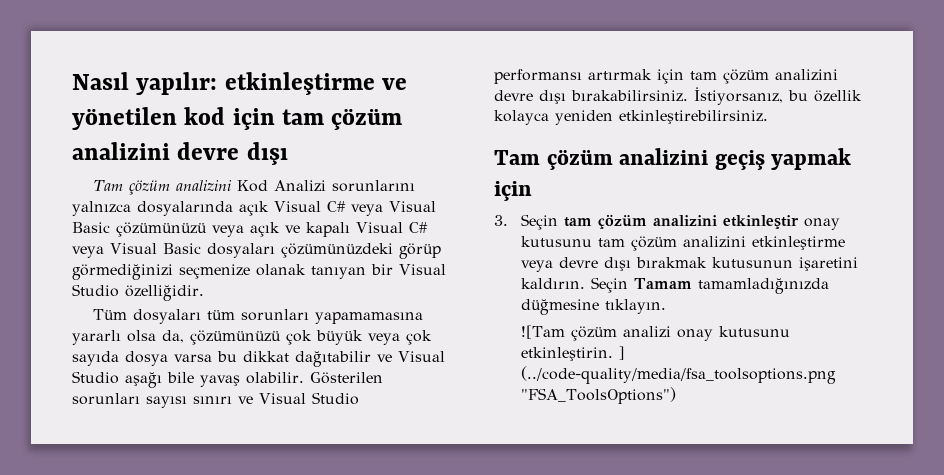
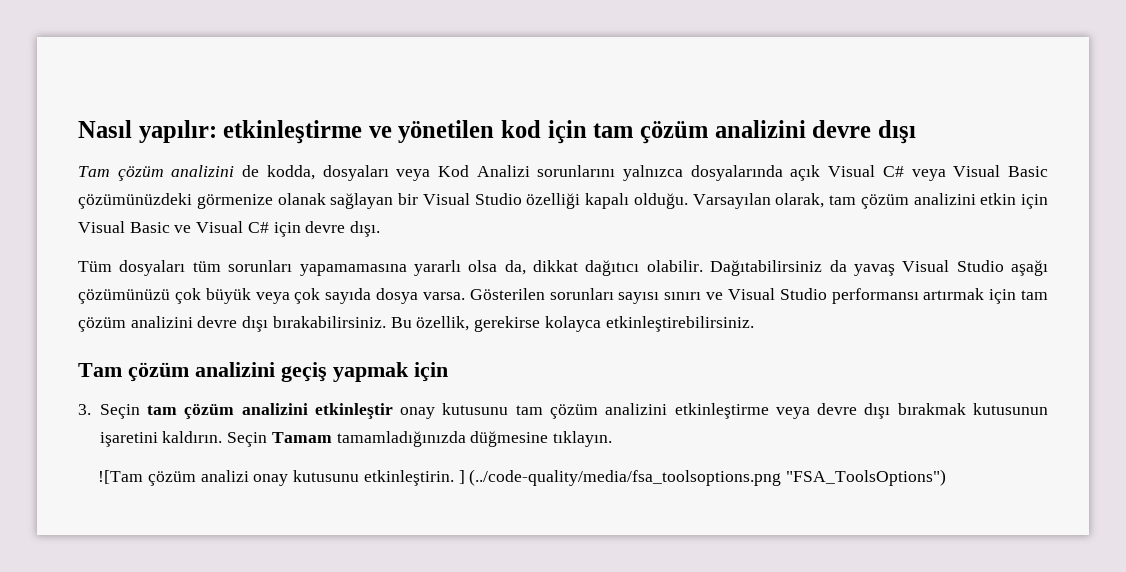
(233, 185) none -> [242,165,431,181] de kodda, dosyaları veya
[116,222,428,237] [72,243,441,259] [72,264,446,280] [72,284,204,301] çözümünüzü veya açık ve kapalı Visual C# veya Visual Basic dosyaları çözümünüzdeki görüp görmediğinizi seçmenize olanak tanıyan bir Visual Studio özelliğidir. -> [78,193,1048,209] [78,221,381,237] çözümünüzdeki görmenize olanak sağlayan bir Visual Studio özelliği kapalı olduğu. Varsayılan olarak, tam çözüm analizini etkin için Visual Basic ve Visual C# için devre dışı.
(184, 336) none -> [533,260,1048,276] dikkat dağıtıcı olabilir. Dağıtabilirsiniz da yavaş Visual Studio aşağı
[174,351,445,367] [72,371,304,388] varsa bu dikkat dağıtabilir ve Visual Studio aşağı bile yavaş olabilir. -> [422,292,465,300] varsa.
[694,87,862,105] [494,110,613,125] İstiyorsanız, bu özellik kolayca yeniden -> [390,316,601,332] Bu özellik, gerekirse kolayca

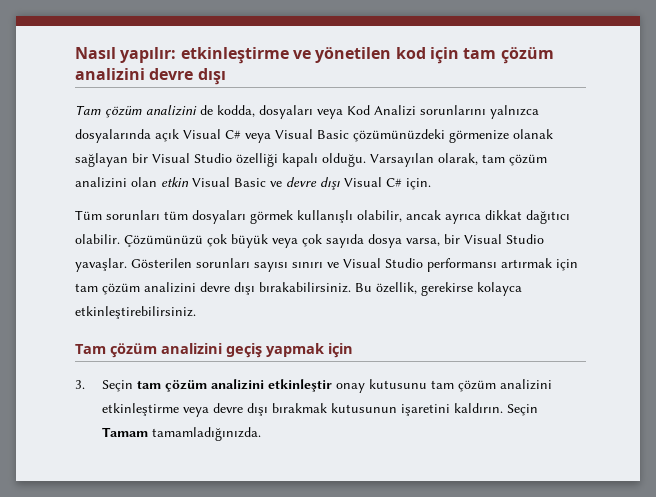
[980,193,1048,209] etkin için -> [131,177,189,187] olan etkin
[196,221,381,237] [78,260,1048,276] [78,289,170,304] Visual C# için devre dışı. // Tüm dosyaları tüm sorunları yapamamasına yararlı olsa da, dikkat dağıtıcı olabilir. Dağıtabilirsiniz da yavaş Visual Studio aşağı çözümünüzü -> [286,177,431,190] [75,210,570,224] [75,234,203,247] devre dışı Visual C# için. // Tüm sorunları tüm dosyaları görmek kullanışlı olabilir, ancak ayrıca dikkat dağıtıcı olabilir. Çözümünüzü
[422,292,465,300] varsa. -> [406,234,544,246] [75,258,127,272] varsa, bir Visual Studio yavaşlar.
[336,431,613,447] [98,469,947,486] tamamladığınızda düğmesine tıklayın. // ![Tam çözüm analizi onay kutusunu etkinleştirin. ] (../code-quality/media/fsa_toolsoptions.png "FSA_ToolsOptions") -> [151,427,261,441] tamamladığınızda.

